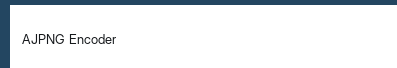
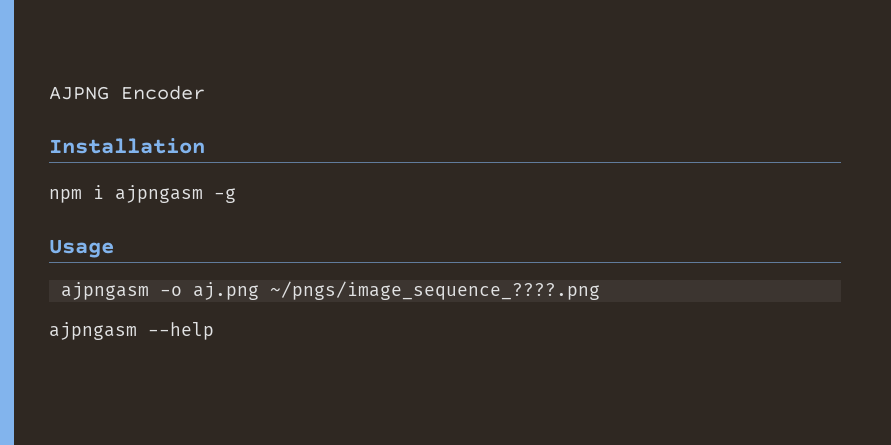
(116, 39) none -> [49,138,205,154] [49,185,236,203] [49,239,114,258] [61,281,601,300] [49,322,214,340] // Installation // npm i ajpngasm -g // Usage // ajpngasm -o aj.png ~/pngs/image_sequence_????.png // ajpngasm --help

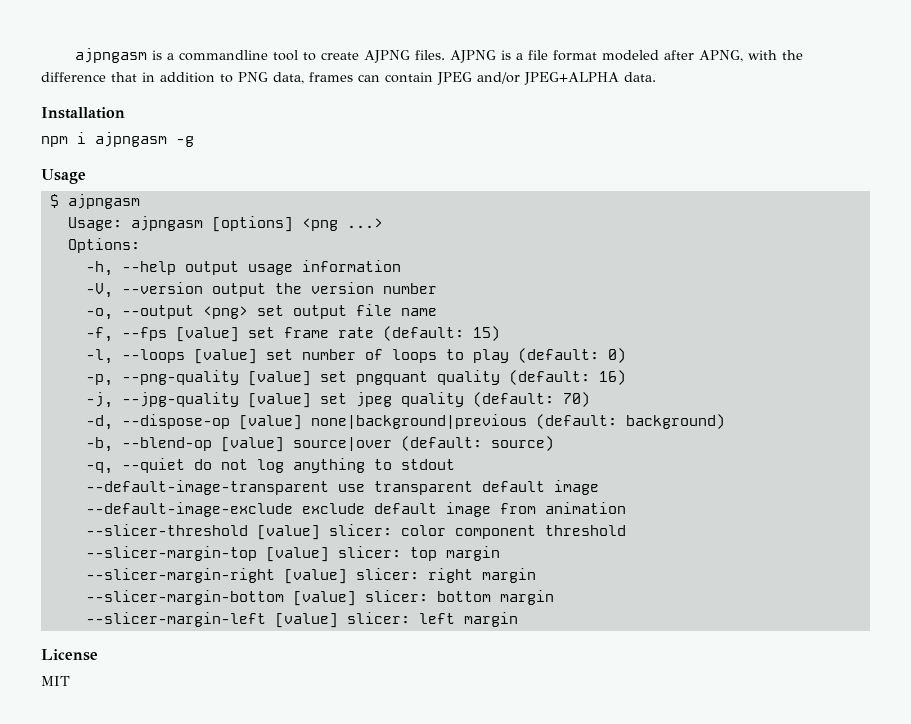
[49,85,205,100] AJPNG Encoder -> [75,48,804,63] [41,72,656,85] ajpngasm is a commandline tool to create AJPNG files. AJPNG is a file format modeled after APNG, with the difference that in addition to PNG data, frames can contain JPEG and/or JPEG+ALPHA data.
[61,281,601,300] [49,322,214,340] ajpngasm -o aj.png ~/pngs/image_sequence_????.png // ajpngasm --help -> [49,194,140,209] [67,216,383,232] [67,238,140,253] [85,260,401,276] [85,282,437,298] [85,304,437,320] [85,326,500,342] [85,348,626,364] [85,370,626,386] [85,392,590,408] [85,414,725,430] [85,436,554,452] [85,458,455,474] [85,480,599,495] [85,502,626,517] [85,524,626,540] [85,546,500,562] [85,568,536,584] [85,590,554,606] [85,612,518,628] [41,649,98,661] [41,676,70,686] $ ajpngasm // Usage: ajpngasm [options] <png ...> // Options: // -h, --help output usage information // -V, --version output the version number // -o, --output <png> set output file name // -f, --fps [value] set frame rate (default: 15) // -l, --loops [value] set number of loops to play (default: 0) // -p, --png-quality [value] set pngquant quality (default: 16) // -j, --jpg-quality [value] set jpeg quality (default: 70) // -d, --dispose-op [value] none|background|previous (default: background) // -b, --blend-op [value] source|over (default: source) // -q, --quiet do not log anything to stdout // --default-image-transparent use transparent default image // --default-image-exclude exclude default image from animation // --slicer-threshold [value] slicer: color component threshold // --slicer-margin-top [value] slicer: top margin // --slicer-margin-right [value] slicer: right margin // --slicer-margin-bottom [value] slicer: bottom margin // --slicer-margin-left [value] slicer: left margin // License // MIT

